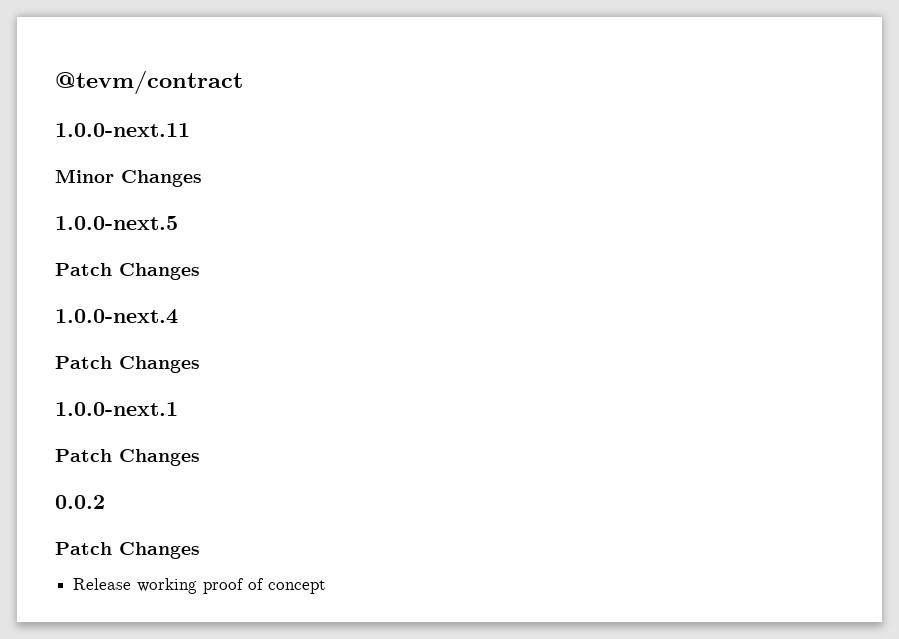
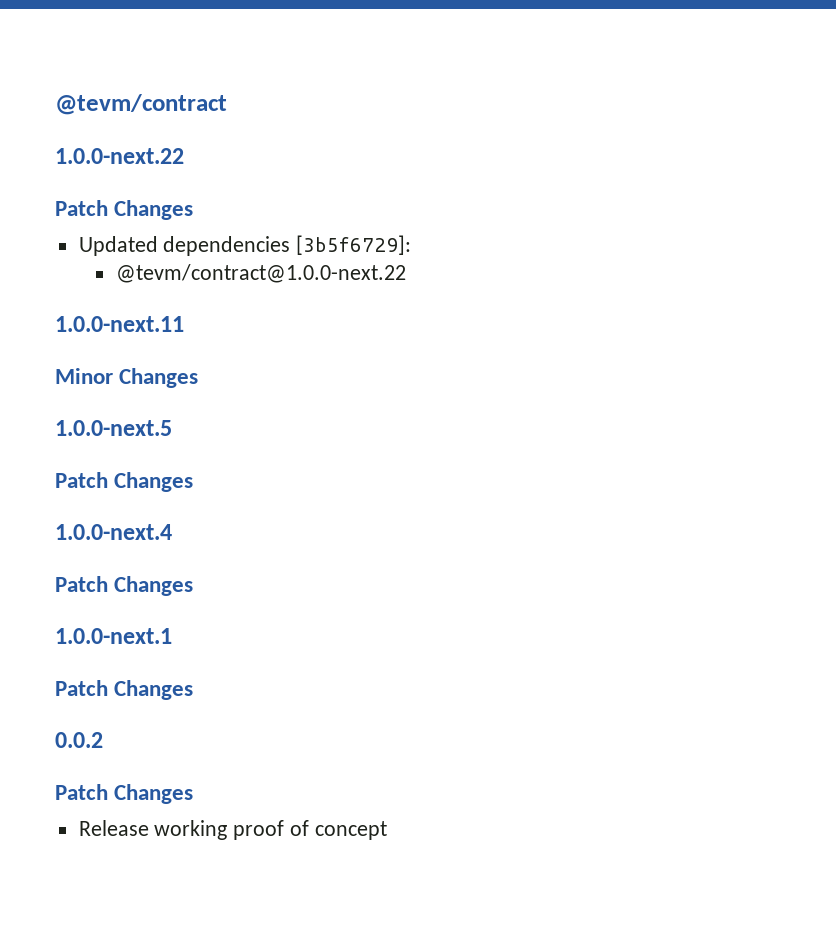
(243, 82) none -> [55,148,184,164] [55,200,194,220] [78,235,412,256] [115,264,406,283] // 1.0.0-next.22 // Patch Changes // Updated dependencies [3b5f6729]: // @tevm/contract@1.0.0-next.22

